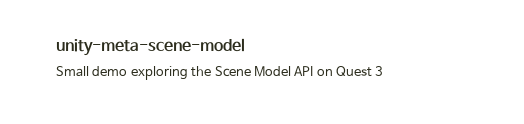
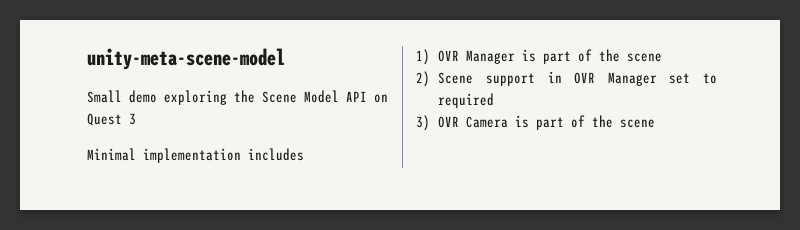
(384, 71) none -> [87,148,304,163] [416,49,663,65] [416,71,717,87] [438,93,495,108] [416,115,656,131] // Minimal implementation includes // 1) OVR Manager is part of the scene // 2) Scene support in OVR Manager set to required // 3) OVR Camera is part of the scene

